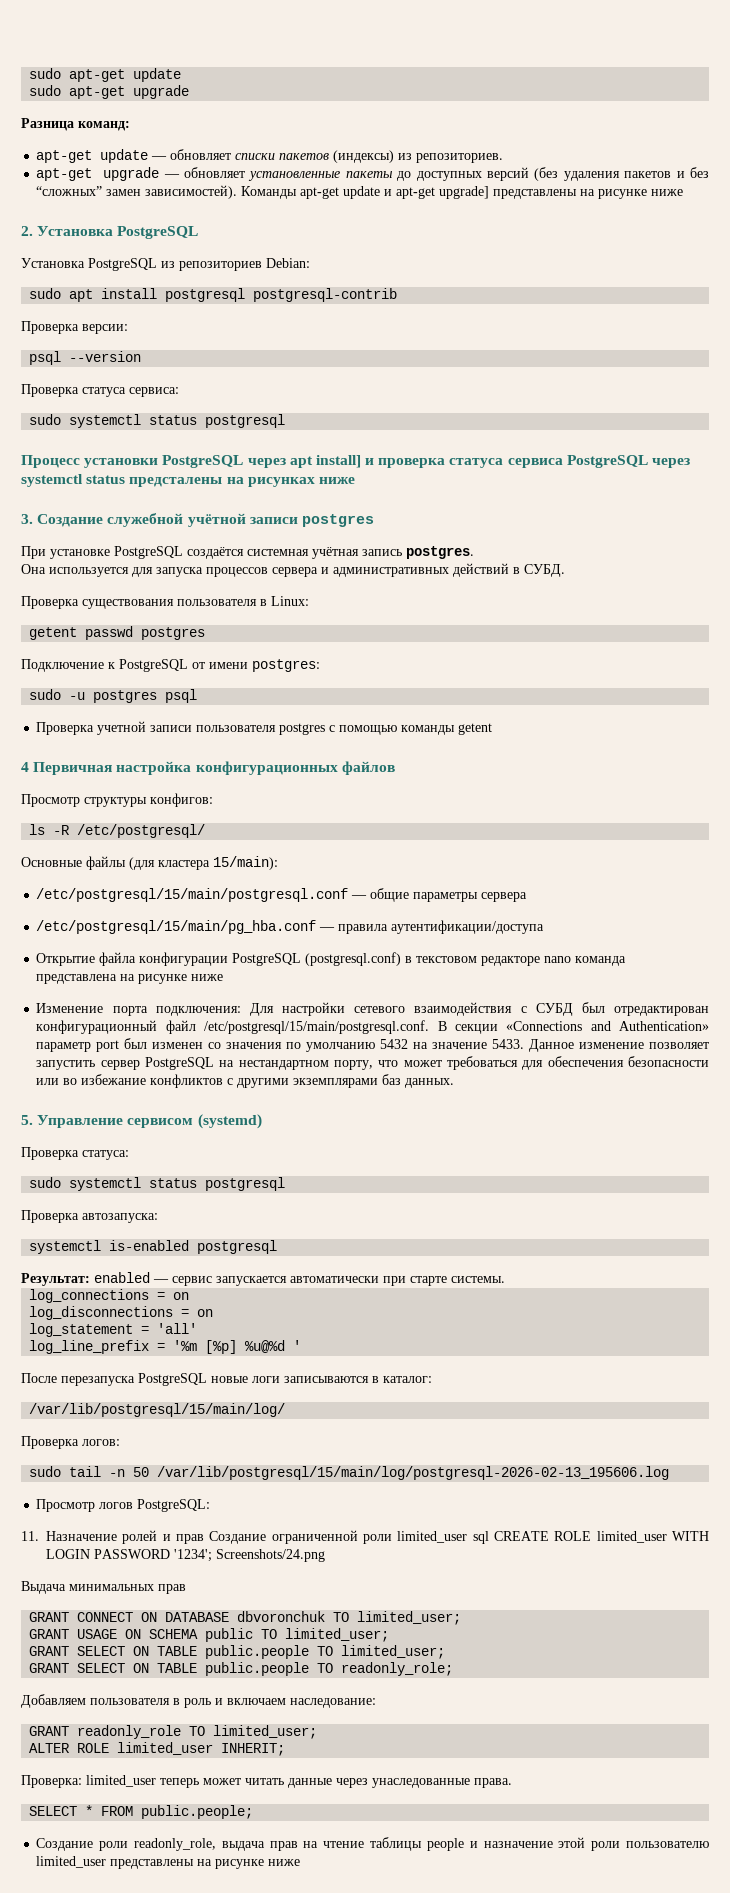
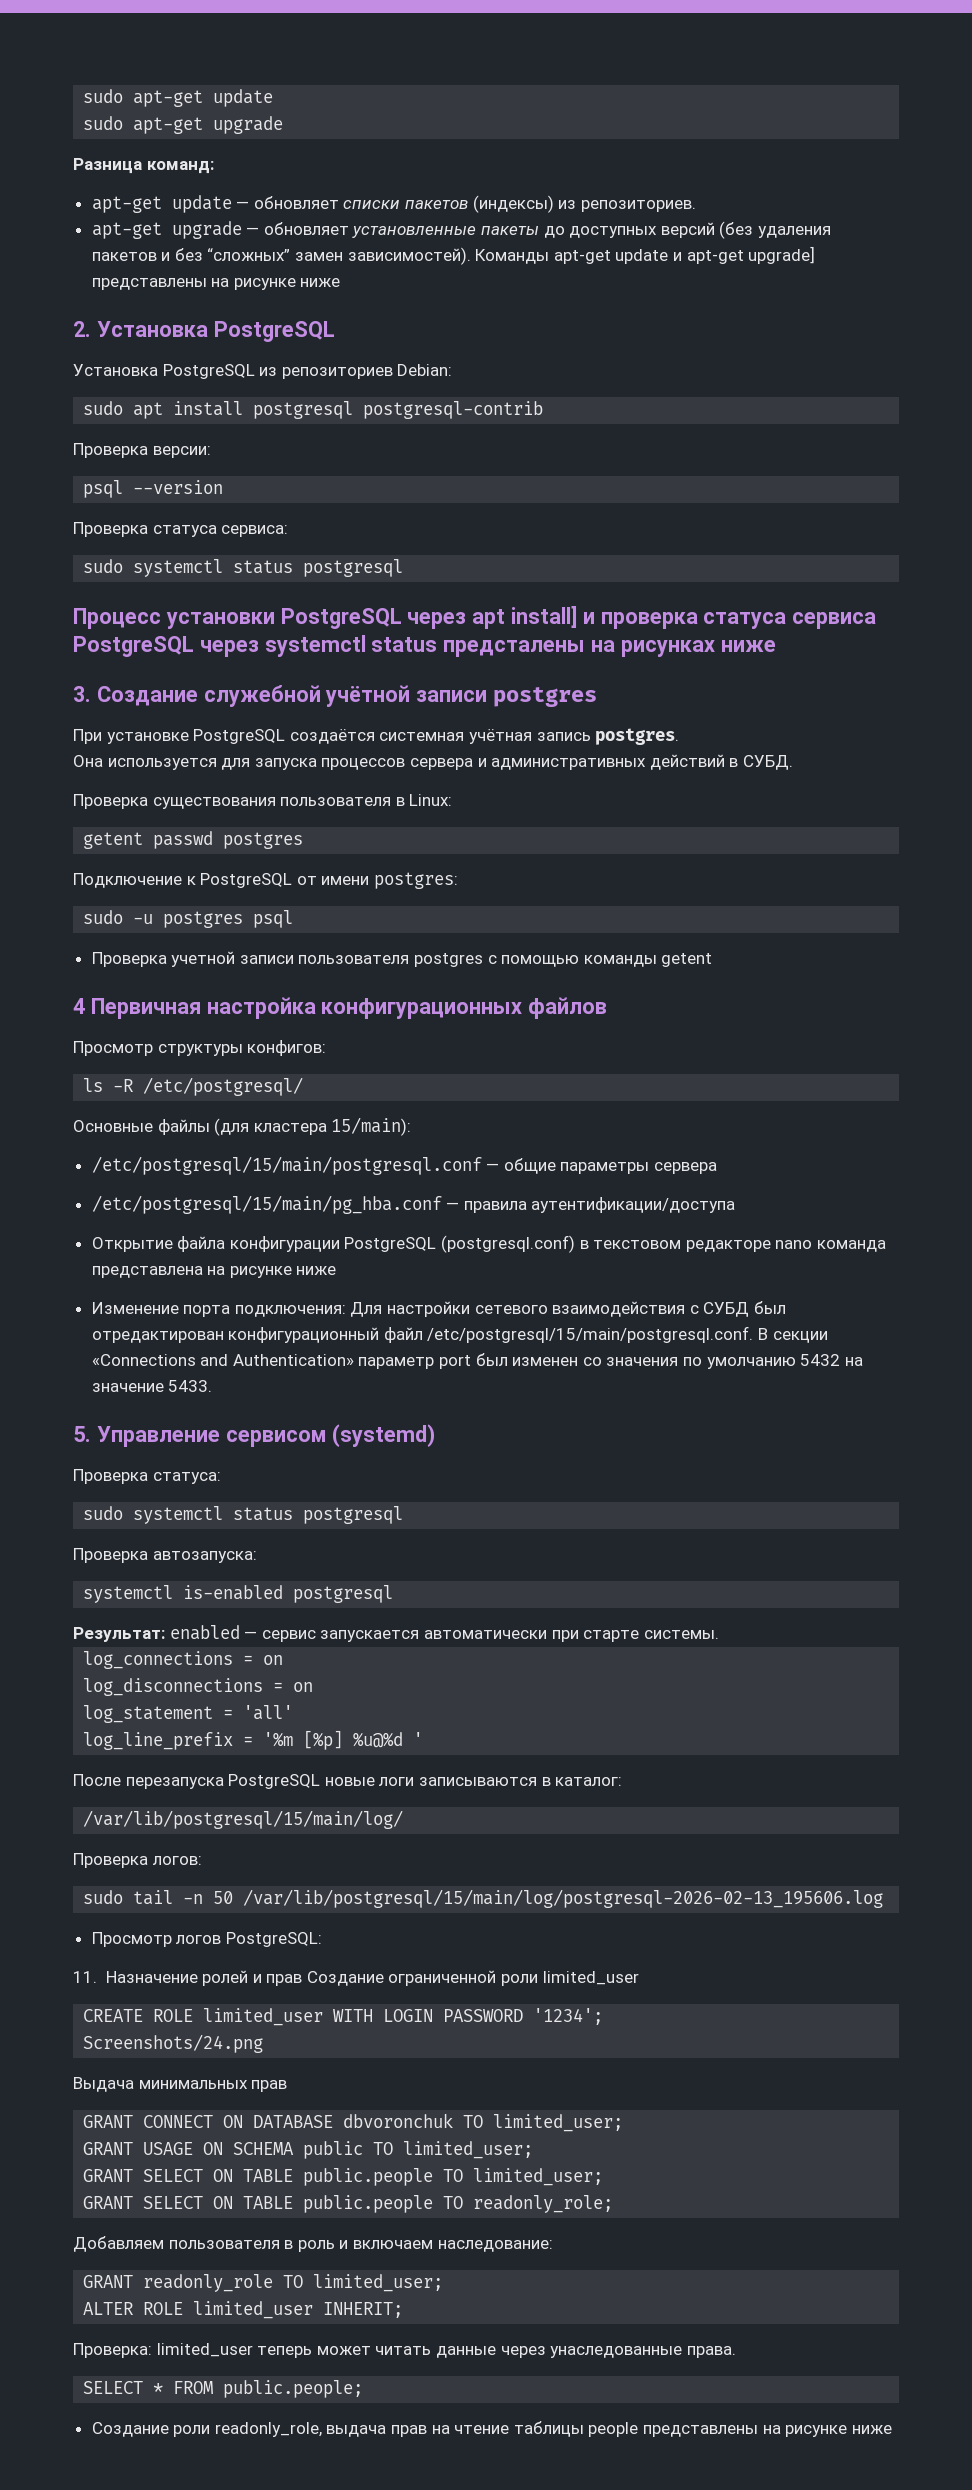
[529,1039,709,1052] [36,1056,709,1070] [36,1074,455,1088] Данное изменение позволяет запустить сервер PostgreSQL на нестандартном порту, что может требоваться для обеспечения безопасности или во избежание конфликтов с другими экземплярами баз данных. -> (213, 1386) none
[472,1531,489,1544] sql -> (639, 1978) //
(212, 1555) none -> (604, 2016) //
[469,1837,709,1851] [36,1856,107,1868] и назначение этой роли пользователю limited_user -> (639, 2429) none

